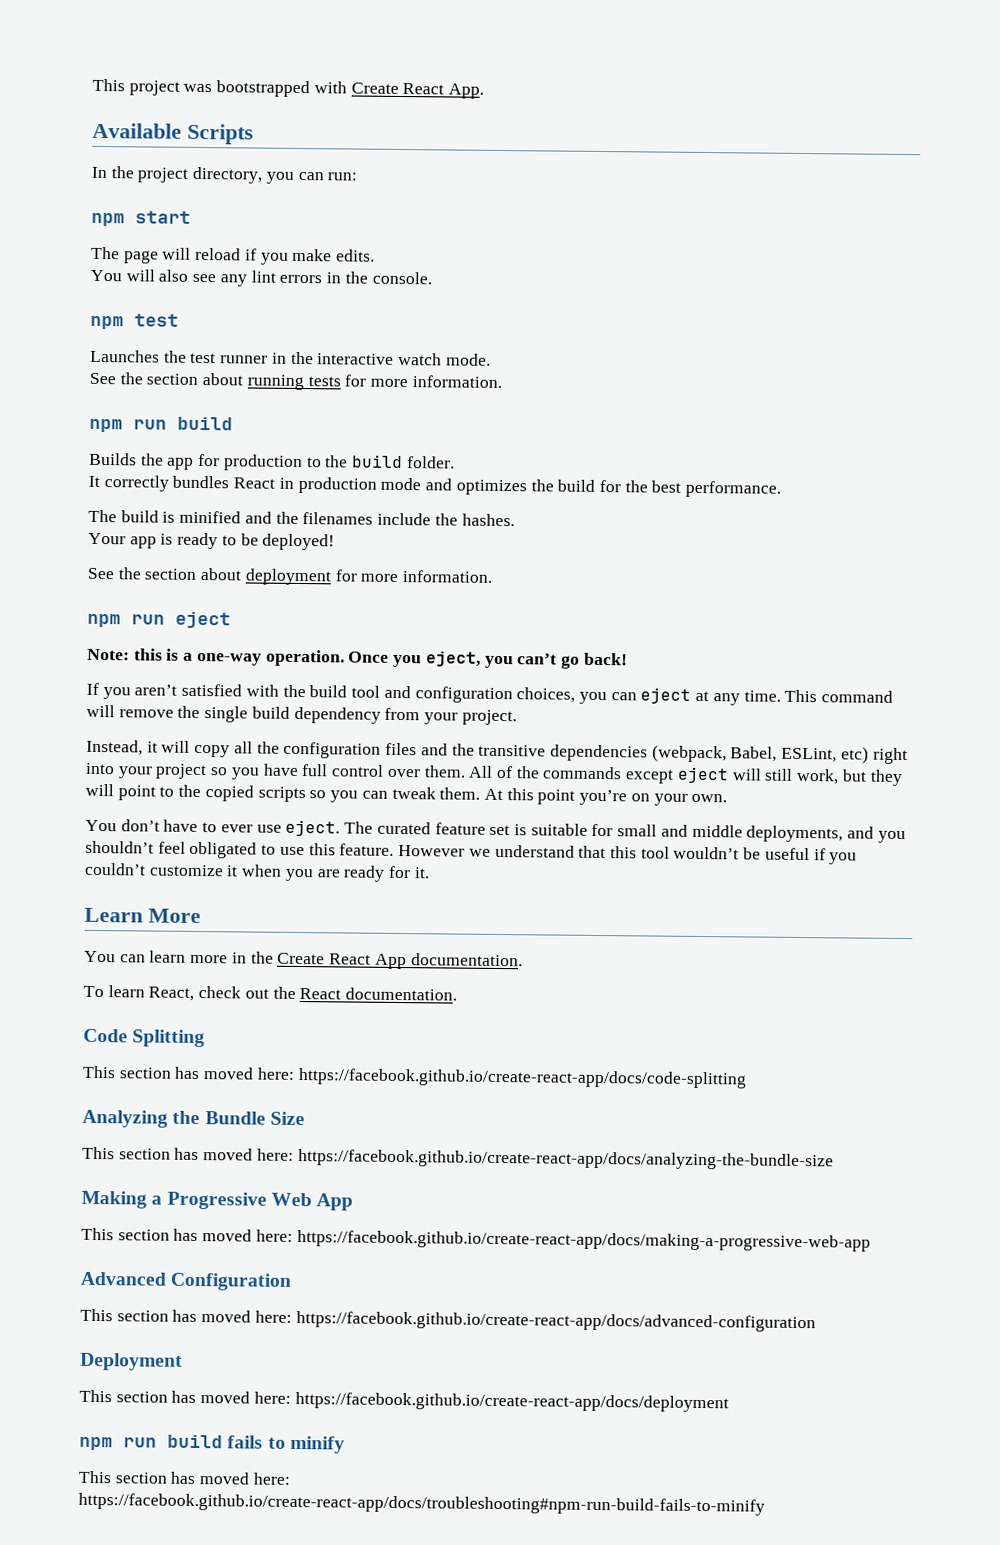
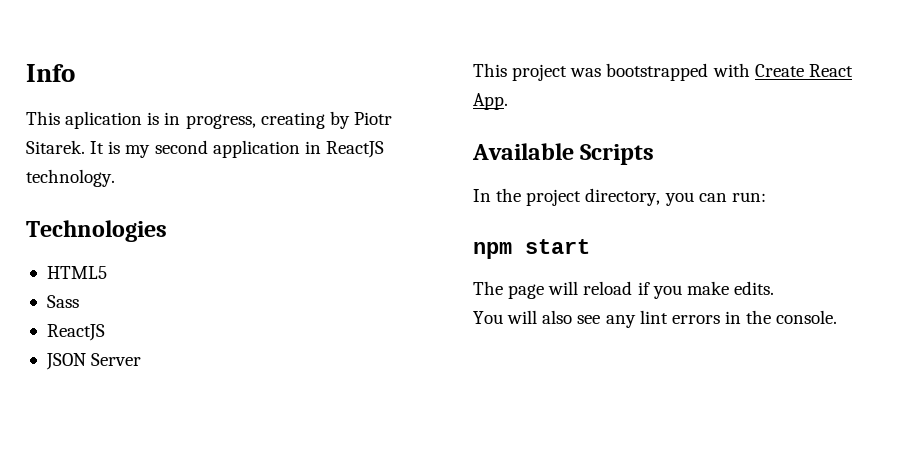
(92, 85) none -> [26,64,75,82] [26,111,392,129] [26,140,384,158] [26,169,115,187] [26,220,167,242] [46,266,107,279] [46,295,79,308] [46,324,105,341] [45,353,142,370] Info // This aplication is in progress, creating by Piotr Sitarek. It is my second application in ReactJS technology. // Technologies // HTML5 // Sass // ReactJS // JSON Server //
[90,313,179,330] [90,349,491,366] [89,372,502,391] [89,416,233,433] [89,452,455,472] [88,475,782,498] [88,509,515,527] [88,532,336,551] [87,567,494,586] [87,611,231,629] [87,648,628,669] [86,682,894,706] [86,704,517,726] [86,739,908,765] [85,762,903,786] [85,783,728,806] [85,819,906,844] [85,840,858,865] [84,862,430,882] [84,907,201,924] [84,950,523,970] [83,985,458,1001] [83,1028,206,1048] [82,1065,747,1089] [82,1109,305,1128] [82,1146,834,1171] [81,1190,354,1211] [81,1227,871,1252] [80,1271,293,1291] [80,1308,816,1333] [80,1352,183,1371] [79,1389,729,1413] [79,1434,345,1454] [78,1470,291,1485] [78,1492,765,1516] // npm test // Launches the test runner in the interactive watch mode. // See the section about running tests for more information. // npm run build // Builds the app for production to the build folder. // It correctly bundles React in production mode and optimizes the build for the best performance. // The build is minified and the filenames include the hashes. // Your app is ready to be deployed! // See the section about deployment for more information. // npm run eject // Note: this is a one-way operation. Once you eject, you can’t go back! // If you aren’t satisfied with the build tool and configuration choices, you can eject at any time. This command will remove the single build dependency from your project. // Instead, it will copy all the configuration files and the transitive dependencies (webpack, Babel, ESLint, etc) right into your project so you have full control over them. All of the commands except eject will still work, but they will point to the copied scripts so you can tweak them. At this point you’re on your own. // You don’t have to ever use eject. The curated feature set is suitable for small and middle deployments, and you shouldn’t feel obligated to use this feature. However we understand that this tool wouldn’t be useful if you couldn’t customize it when you are ready for it. // Learn More // You can learn more in the Create React App documentation. // To learn React, check out the React documentation. // Code Splitting // This section has moved here: https://facebook.github.io/create-react-app/docs/code-splitting // Analyzing the Bundle Size // This section has moved here: https://facebook.github.io/create-react-app/docs/analyzing-the-bundle-size // Making a Progressive Web App // This section has moved here: https://facebook.github.io/create-react-app/docs/making-a-progressive-web-app // Advanced Configuration // This section has moved here: https://facebook.github.io/create-react-app/docs/advanced-configuration // Deployment // This section has moved here: https://facebook.github.io/create-react-app/docs/deployment // npm run build fails to minify // This section has moved here: https://facebook.github.io/create-react-app/docs/troubleshooting#npm-run-build-fails-to-minify -> (838, 317) none

